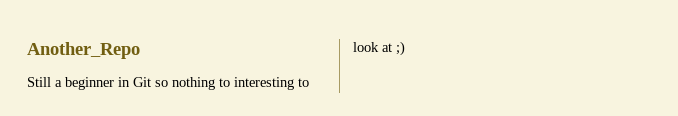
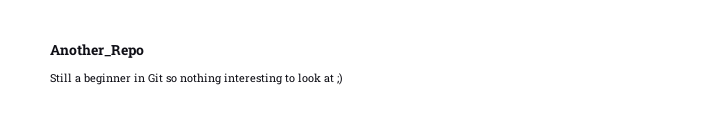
[219,78,230,87] to -> (222, 79) none

